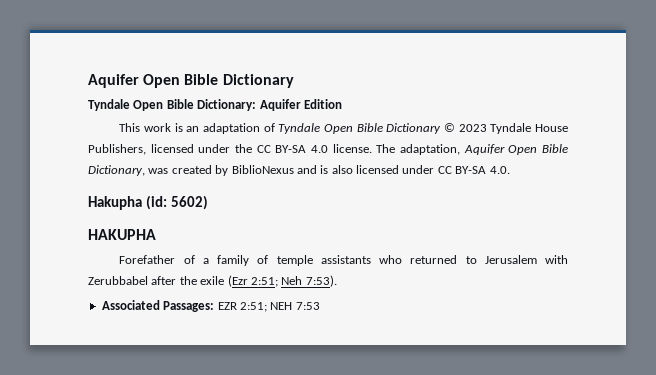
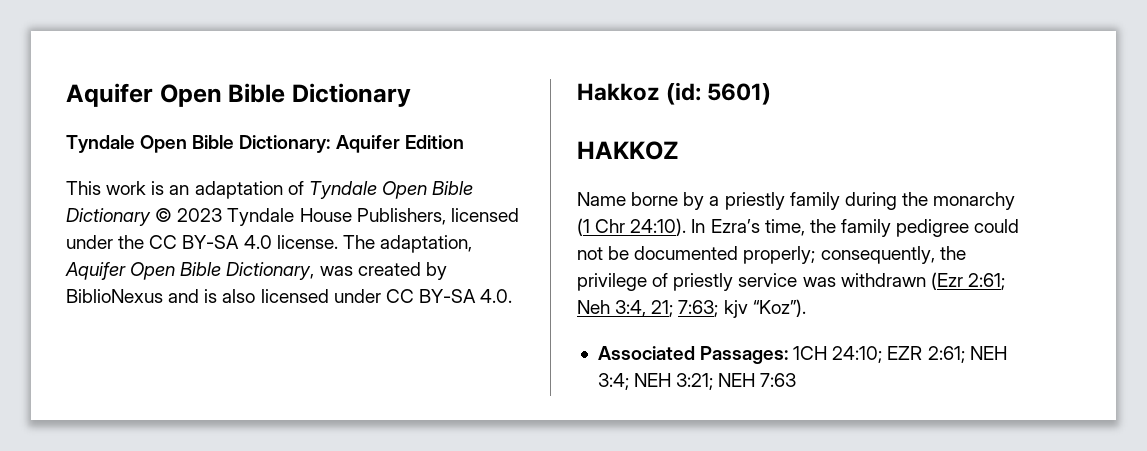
[88,195,208,210] [88,229,156,240] [119,255,568,266] [88,275,337,287] [101,300,320,312] Hakupha (id: 5602) // HAKUPHA // Forefather of a family of temple assistants who returned to Jerusalem with Zerubbabel after the exile (Ezr 2:51; Neh 7:53). // Associated Passages: EZR 2:51; NEH 7:53 -> [577,82,772,105] [577,141,679,160] [577,192,1016,210] [577,218,1020,237] [577,246,966,264] [577,272,1005,291] [577,299,806,318] [597,346,1007,364] [597,373,797,390] Hakkoz (id: 5601) // HAKKOZ // Name borne by a priestly family during the monarchy (1 Chr 24:10). In Ezra’s time, the family pedigree could not be documented properly; consequently, the privilege of priestly service was withdrawn (Ezr 2:61; Neh 3:4, 21; 7:63; kjv “Koz”). // Associated Passages: 1CH 24:10; EZR 2:61; NEH 3:4; NEH 3:21; NEH 7:63

